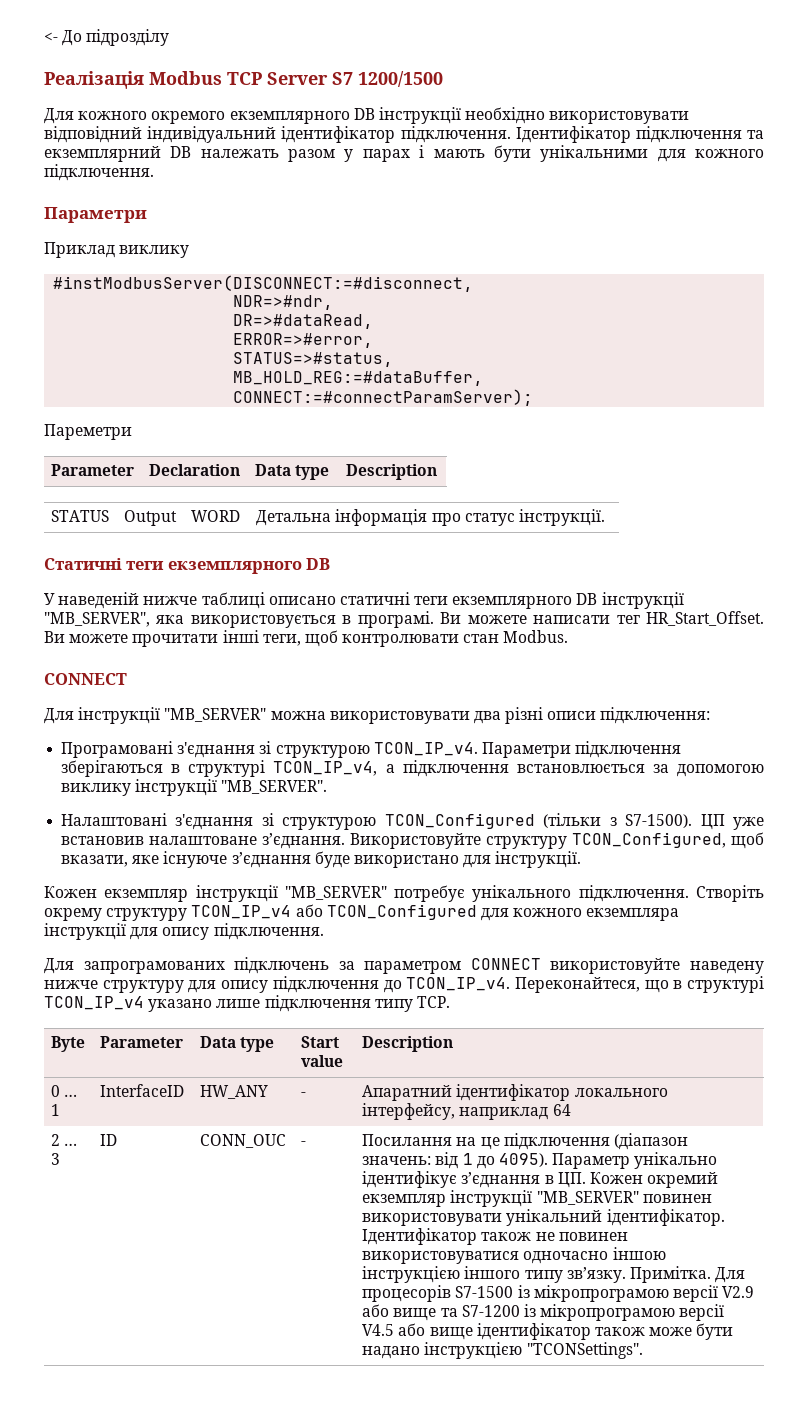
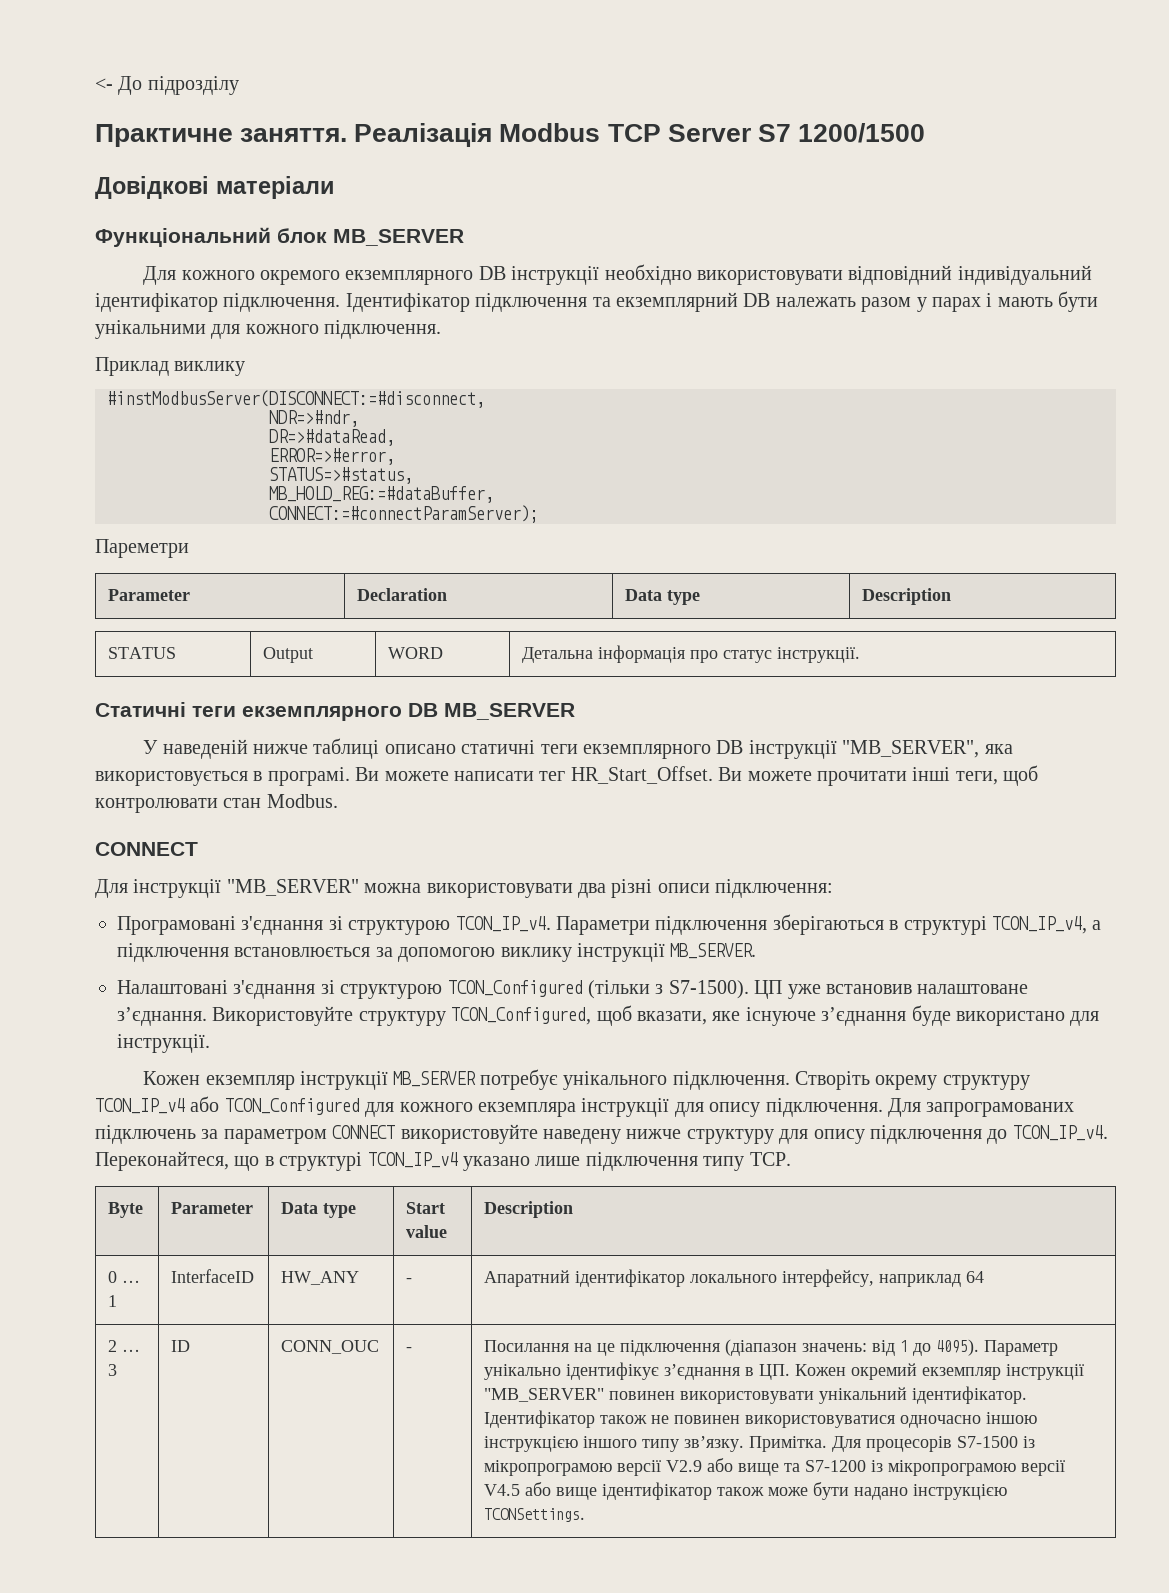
(170, 37) none -> [95,124,348,147] Практичне заняття.
(443, 79) none -> [95,176,334,199] [95,227,464,247] // Довідкові матеріали // Функціональний блок MB_SERVER
[44,207,147,223] // Параметри -> (442, 329) none
(331, 564) none -> [444,703,575,720] MB_SERVER
[221,780,328,794] "MB_SERVER". -> [670,943,757,959] MB_SERVER.
[284,886,387,900] "MB_SERVER" -> [393,1071,477,1087] MB_SERVER
(324, 931) // -> (883, 1107) none
[526,1342,643,1359] "TCONSettings". -> [483,1508,585,1522] TCONSettings.

